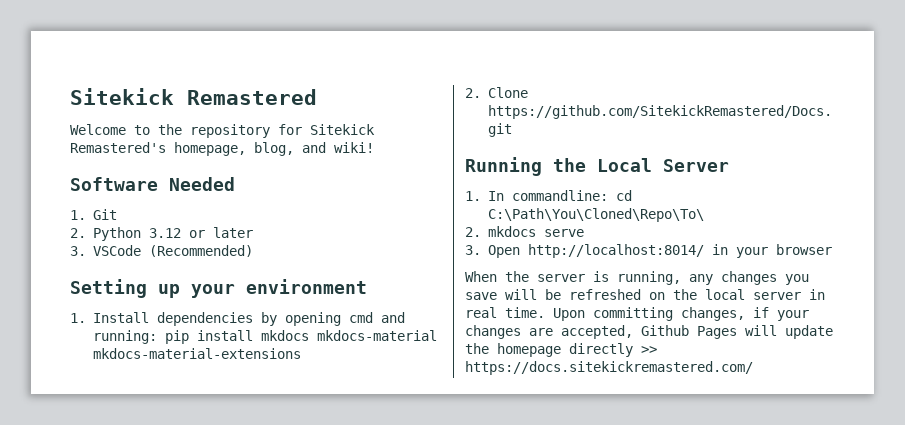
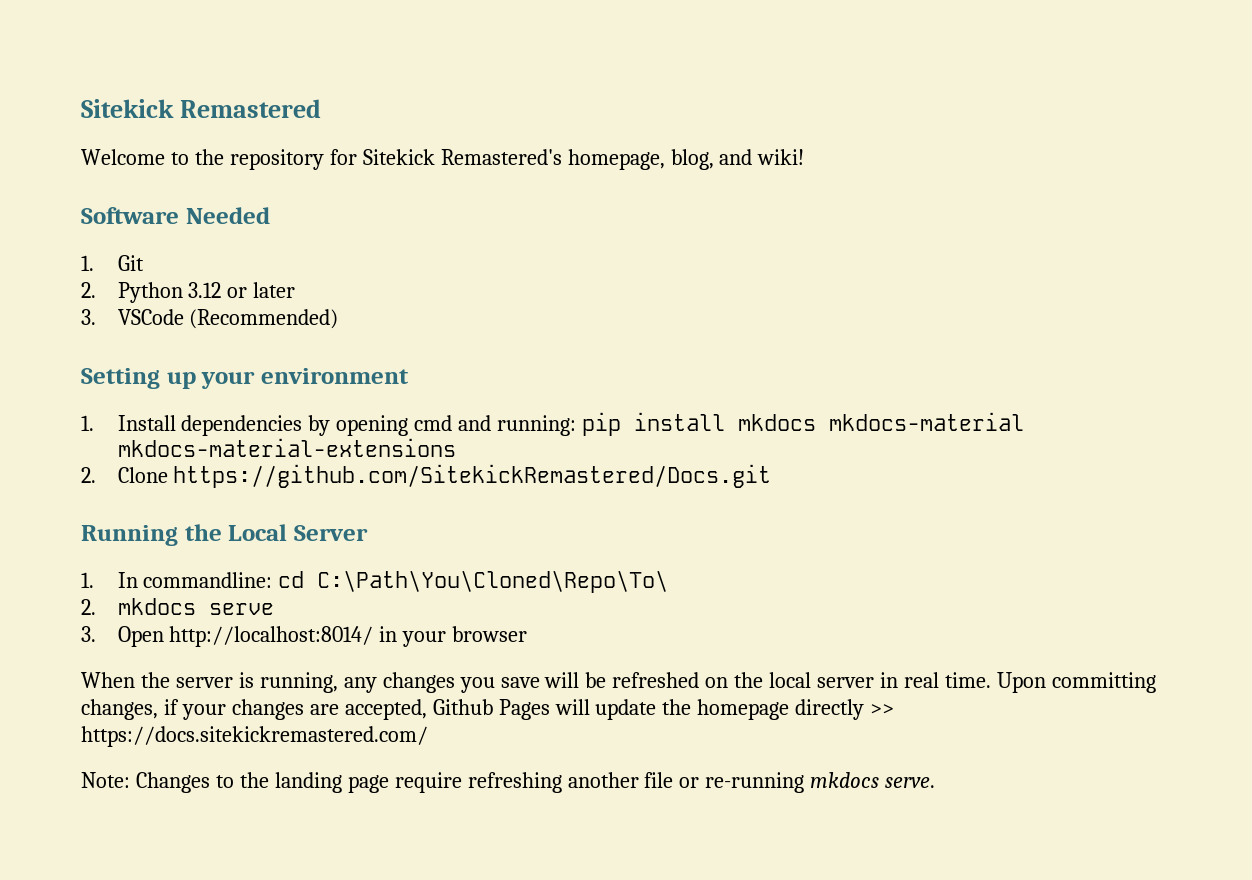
(753, 368) none -> [81,772,936,793] // Note: Changes to the landing page require refreshing another file or re-running mkdocs serve.

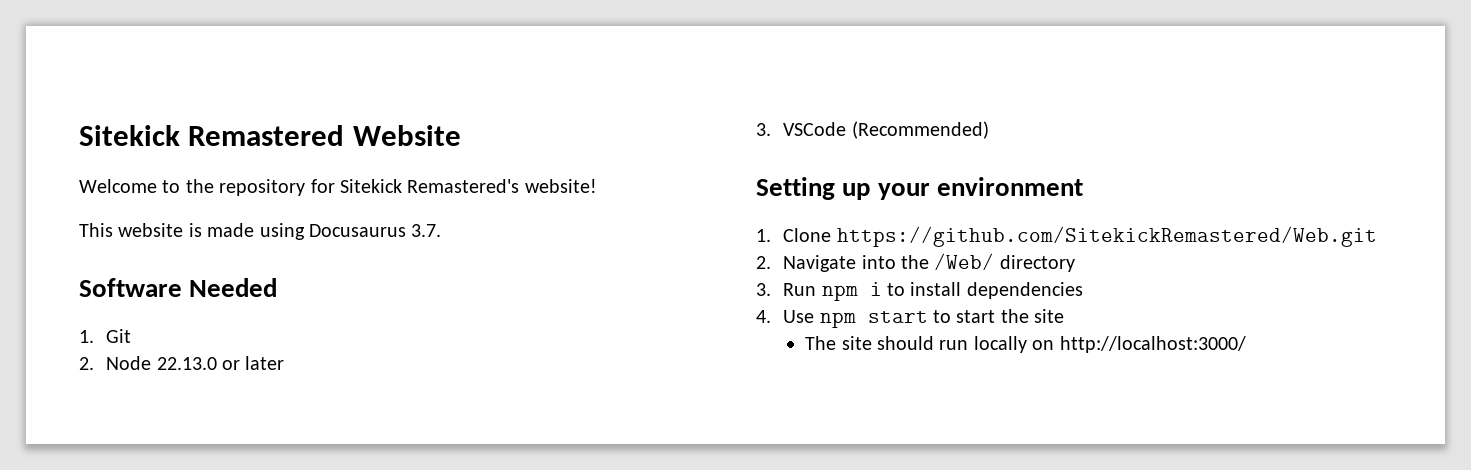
(321, 108) none -> [352,125,461,146] Website
[567,149,805,170] homepage, blog, and wiki! -> [524,179,597,193] [79,223,442,240] website! // This website is made using Docusaurus 3.7.
[117,282,222,303] Python 3.12 -> [106,356,217,370] Node 22.13.0
[117,412,1025,436] [117,438,456,457] [81,464,772,488] [81,524,368,546] [81,570,669,593] [81,598,274,615] [81,626,528,647] [81,672,1156,693] [81,699,895,720] [81,726,428,747] [81,772,936,793] Install dependencies by opening cmd and running: pip install mkdocs mkdocs-material mkdocs-material-extensions // 2. Clone https://github.com/SitekickRemastered/Docs.git // Running the Local Server // 1. In commandline: cd C:\Path\You\Cloned\Repo\To\ // 2. mkdocs serve // 3. Open http://localhost:8014/ in your browser // When the server is running, any changes you save will be refreshed on the local server in real time. Upon committing changes, if your changes are accepted, Github Pages will update the homepage directly >> https://docs.sitekickremastered.com/ // Note: Changes to the landing page require refreshing another file or re-running mkdocs serve. -> [783,226,1377,247] [756,253,1075,272] [756,282,1083,301] [756,309,1065,328] [805,336,1246,353] Clone https://github.com/SitekickRemastered/Web.git // 2. Navigate into the /Web/ directory // 3. Run npm i to install dependencies // 4. Use npm start to start the site // The site should run locally on http://localhost:3000/

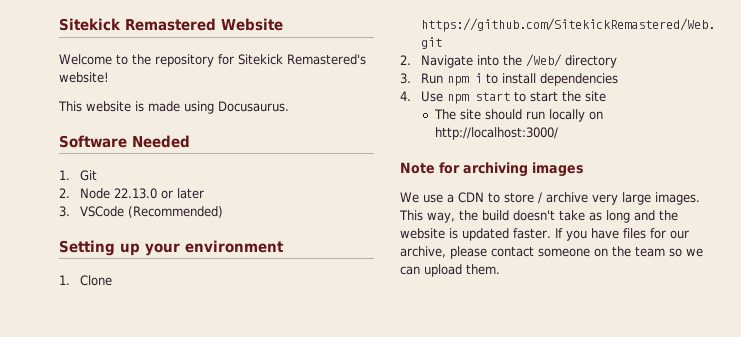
[309,224,442,237] Docusaurus 3.7. -> [218,101,289,112] Docusaurus.
(1246, 344) none -> [400,162,584,177] [400,192,700,205] [399,210,678,223] [400,228,689,241] [400,246,703,259] [400,264,500,277] // Note for archiving images // We use a CDN to store / archive very large images. This way, the build doesn't take as long and the website is updated faster. If you have files for our archive, please contact someone on the team so we can upload them.

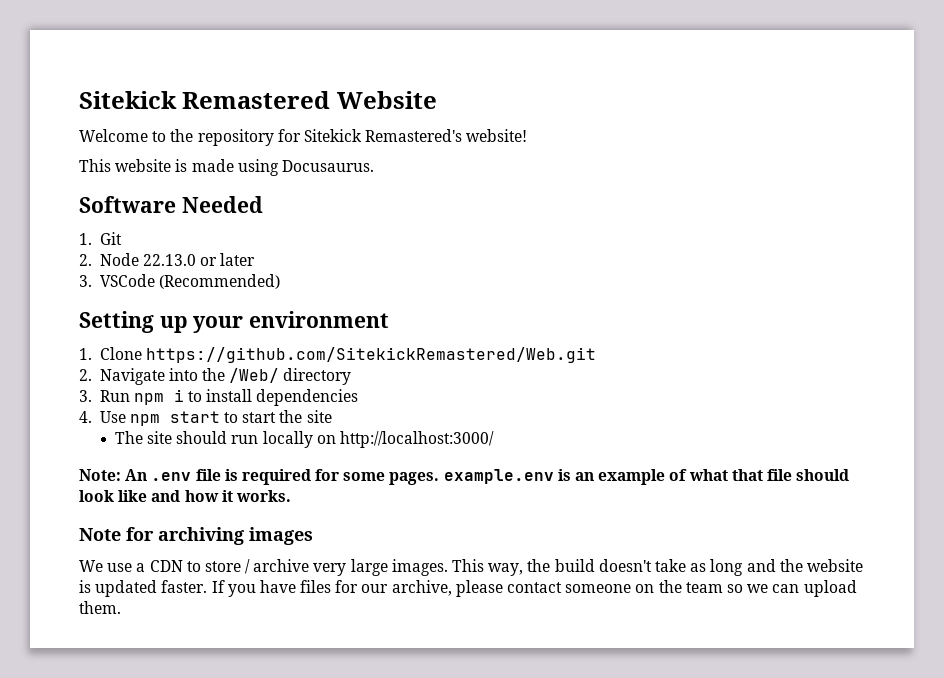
(559, 133) none -> [79,469,850,485] [79,490,291,502] // Note: An .env file is required for some pages. example.env is an example of what that file should look like and how it works.

